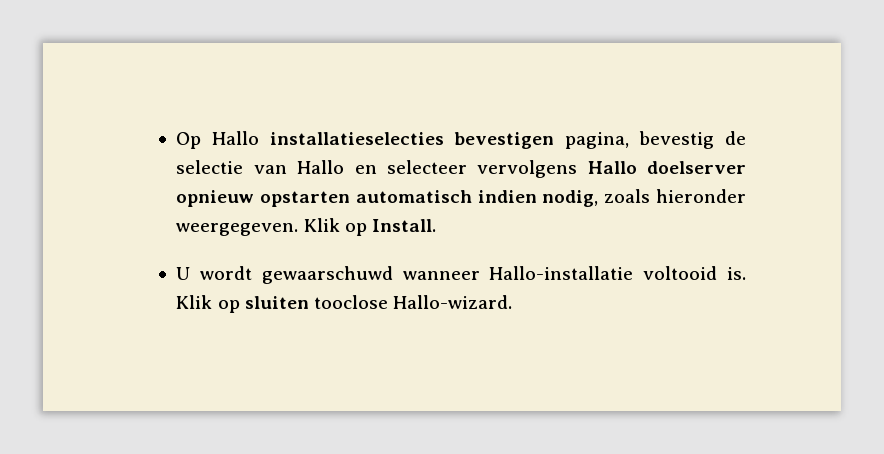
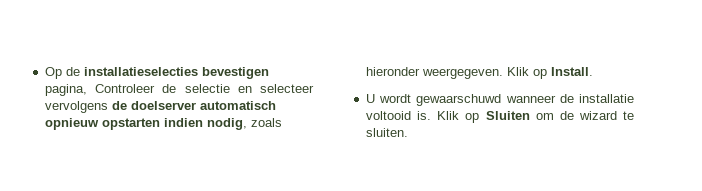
[211,131,259,145] Hallo -> [66,67,81,76] de
[639,131,715,149] bevestig -> [95,84,156,93] Controleer
[253,160,345,174] van Hallo -> (230, 88) none
[587,161,747,174] Hallo doelserver -> [112,101,277,110] de doelserver automatisch
[355,190,472,203] automatisch -> (161, 124) none
[489,266,634,280] Hallo-installatie -> [559,94,634,103] de installatie
[244,295,512,309] sluiten tooclose Hallo-wizard. -> [485,111,634,120] [366,128,409,137] Sluiten om de wizard te sluiten.

